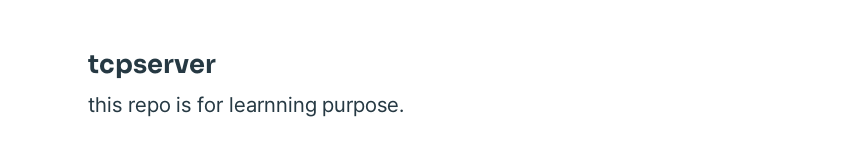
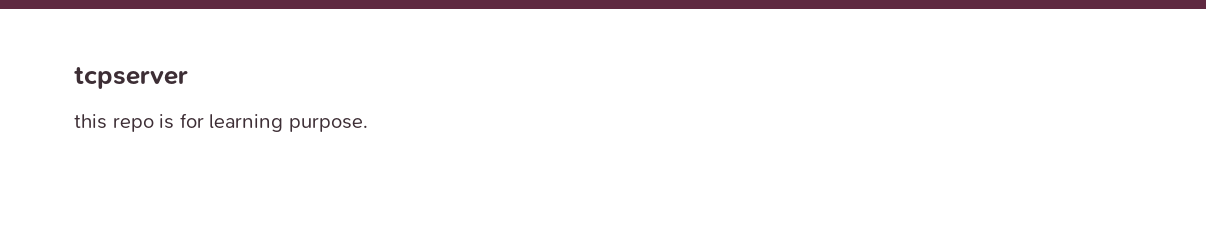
[228,96,317,117] learnning -> [209,114,284,132] learning

